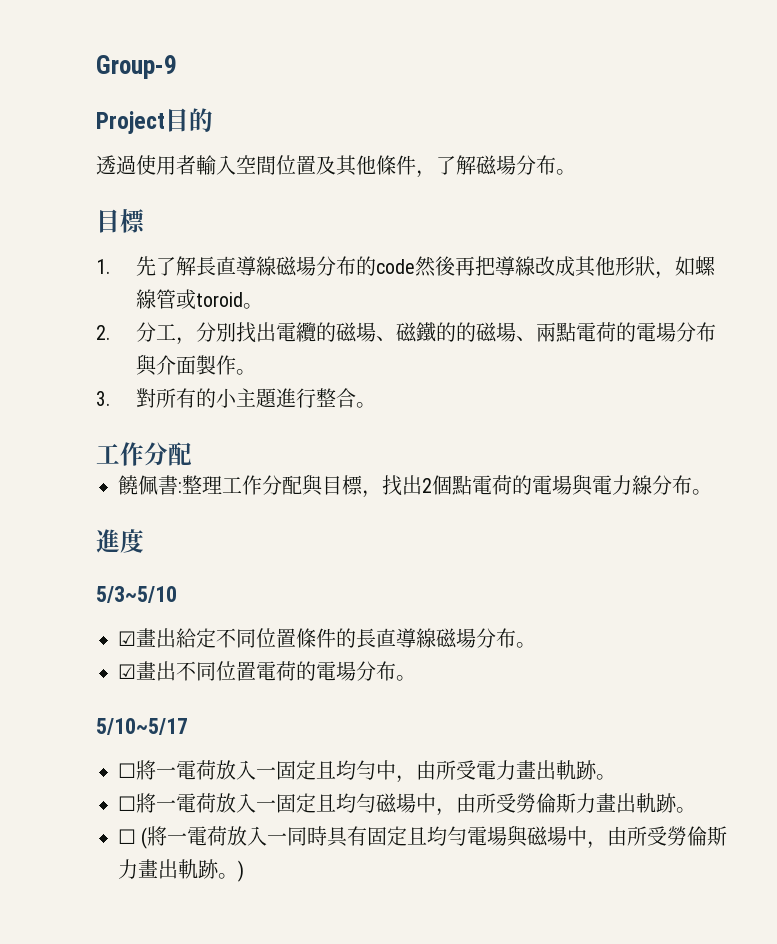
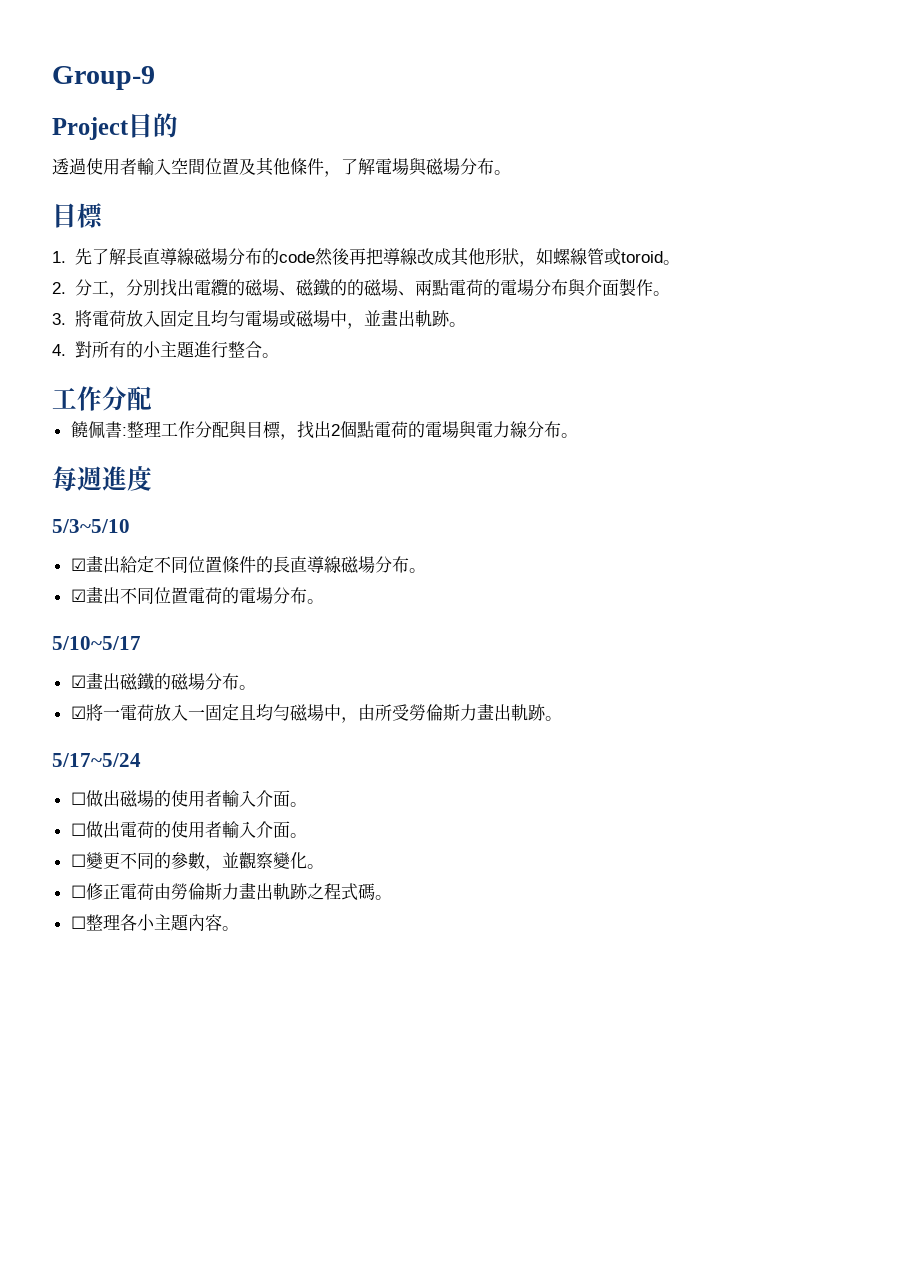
(476, 165) none -> [375,158,427,176] 電場與
(110, 398) none -> [74,309,466,329] [52,344,66,356] 將電荷放入固定且均勻電場或磁場中，並畫出軌跡。 // 4.
(712, 492) none -> [52,466,102,491] 每週
[118,760,616,783] [118,796,136,811] ☐將一電荷放入一固定且均勻中，由所受電力畫出軌跡。 // ☐ -> [70,672,256,691] [70,706,86,719] ☑畫出磁鐵的磁場分布。 // ☑
[118,825,728,849] [118,859,244,882] // ☐ (將一電荷放入一同時具有固定且均勻電場與磁場中，由所受勞倫斯力畫出軌跡。) -> [52,753,141,767] [70,790,307,808] [70,821,307,838] [70,852,324,871] [70,882,392,901] [70,914,239,931] // 5/17~5/24 // ☐做出磁場的使用者輸入介面。 // ☐做出電荷的使用者輸入介面。 // ☐變更不同的參數，並觀察變化。 // ☐修正電荷由勞倫斯力畫出軌跡之程式碼。 // ☐整理各小主題內容。

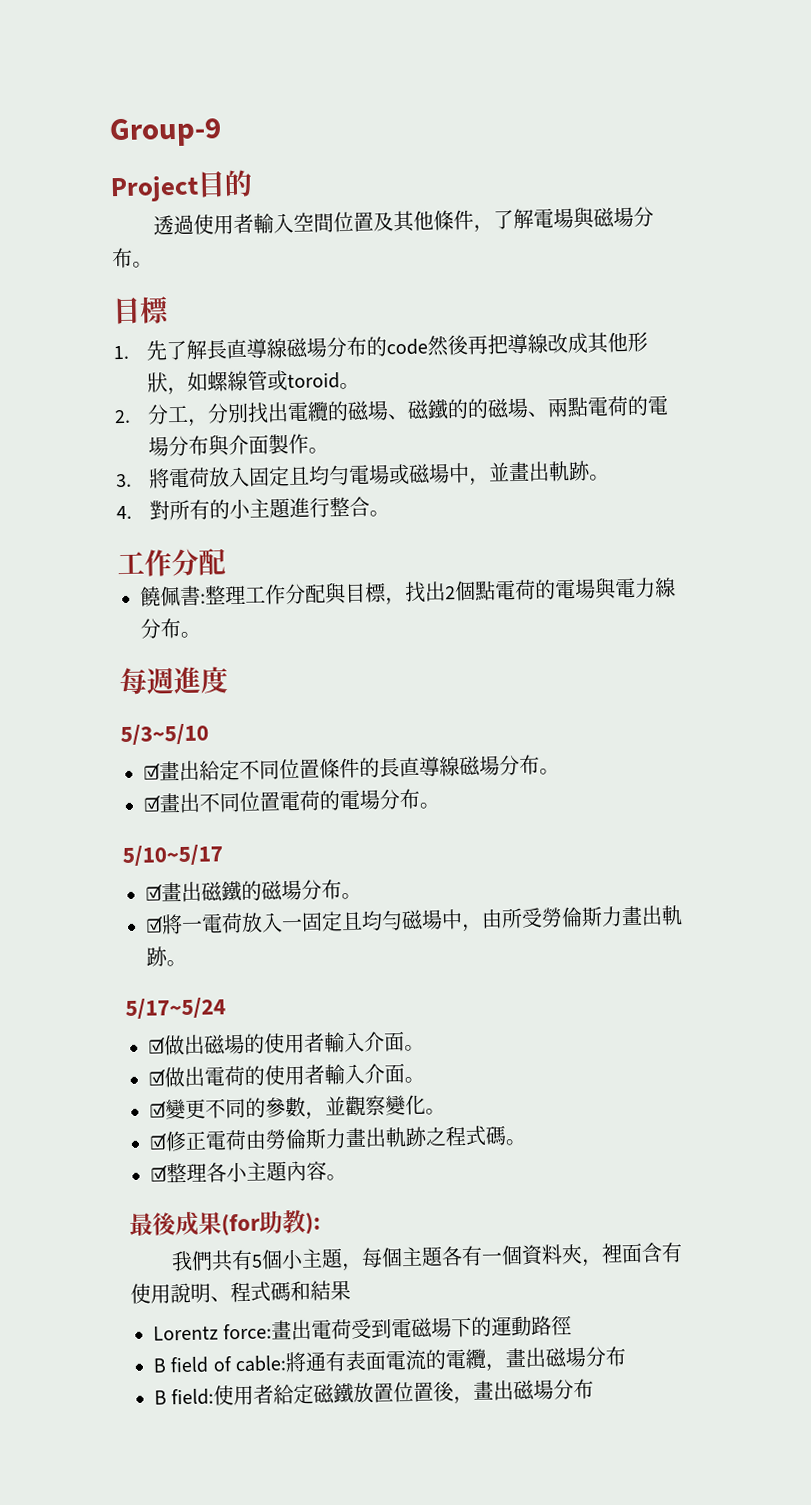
[70,792,86,805] ☐ -> [148,1037,166,1054] ☑
[70,823,86,836] ☐ -> [148,1069,166,1086] ☑
[70,854,86,867] ☐ -> [149,1101,167,1118] ☑
[70,885,86,898] ☐ -> [149,1133,168,1150] ☑
[70,916,86,929] ☐ -> [150,1165,168,1182] ☑
(239, 928) none -> [129,1209,321,1237] [171,1242,684,1272] [130,1280,351,1304] [153,1315,573,1341] [153,1346,627,1374] [154,1378,595,1406] // 最後成果(for助教): // 我們共有5個小主題，每個主題各有一個資料夾，裡面含有使用說明、程式碼和結果 // Lorentz force:畫出電荷受到電磁場下的運動路徑 // B field of cable:將通有表面電流的電纜，畫出磁場分布 // B field:使用者給定磁鐵放置位置後，畫出磁場分布

